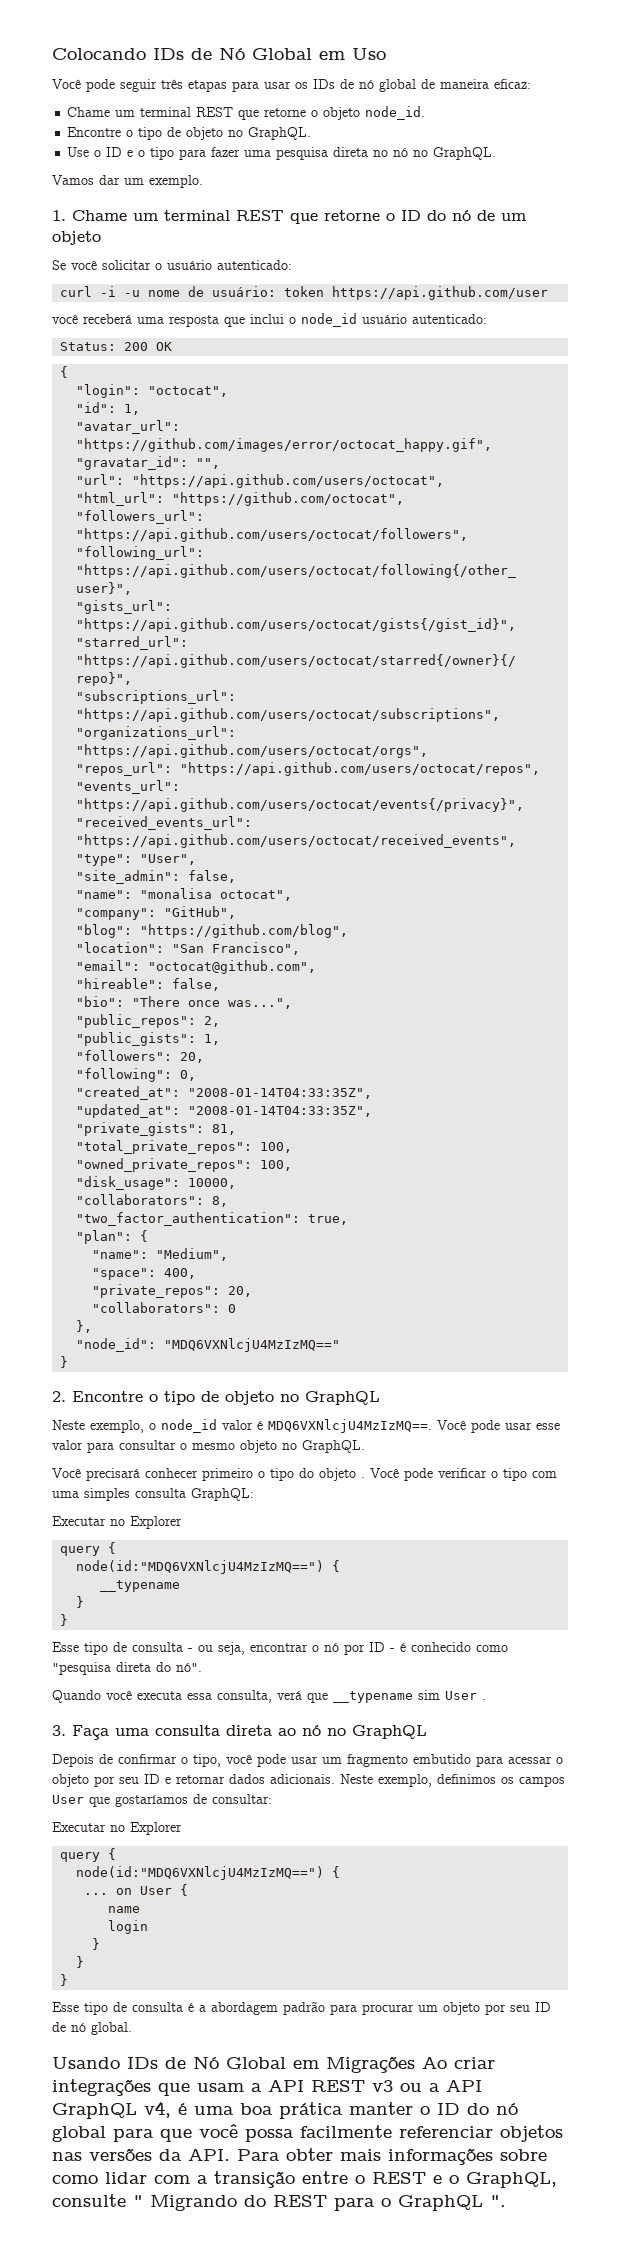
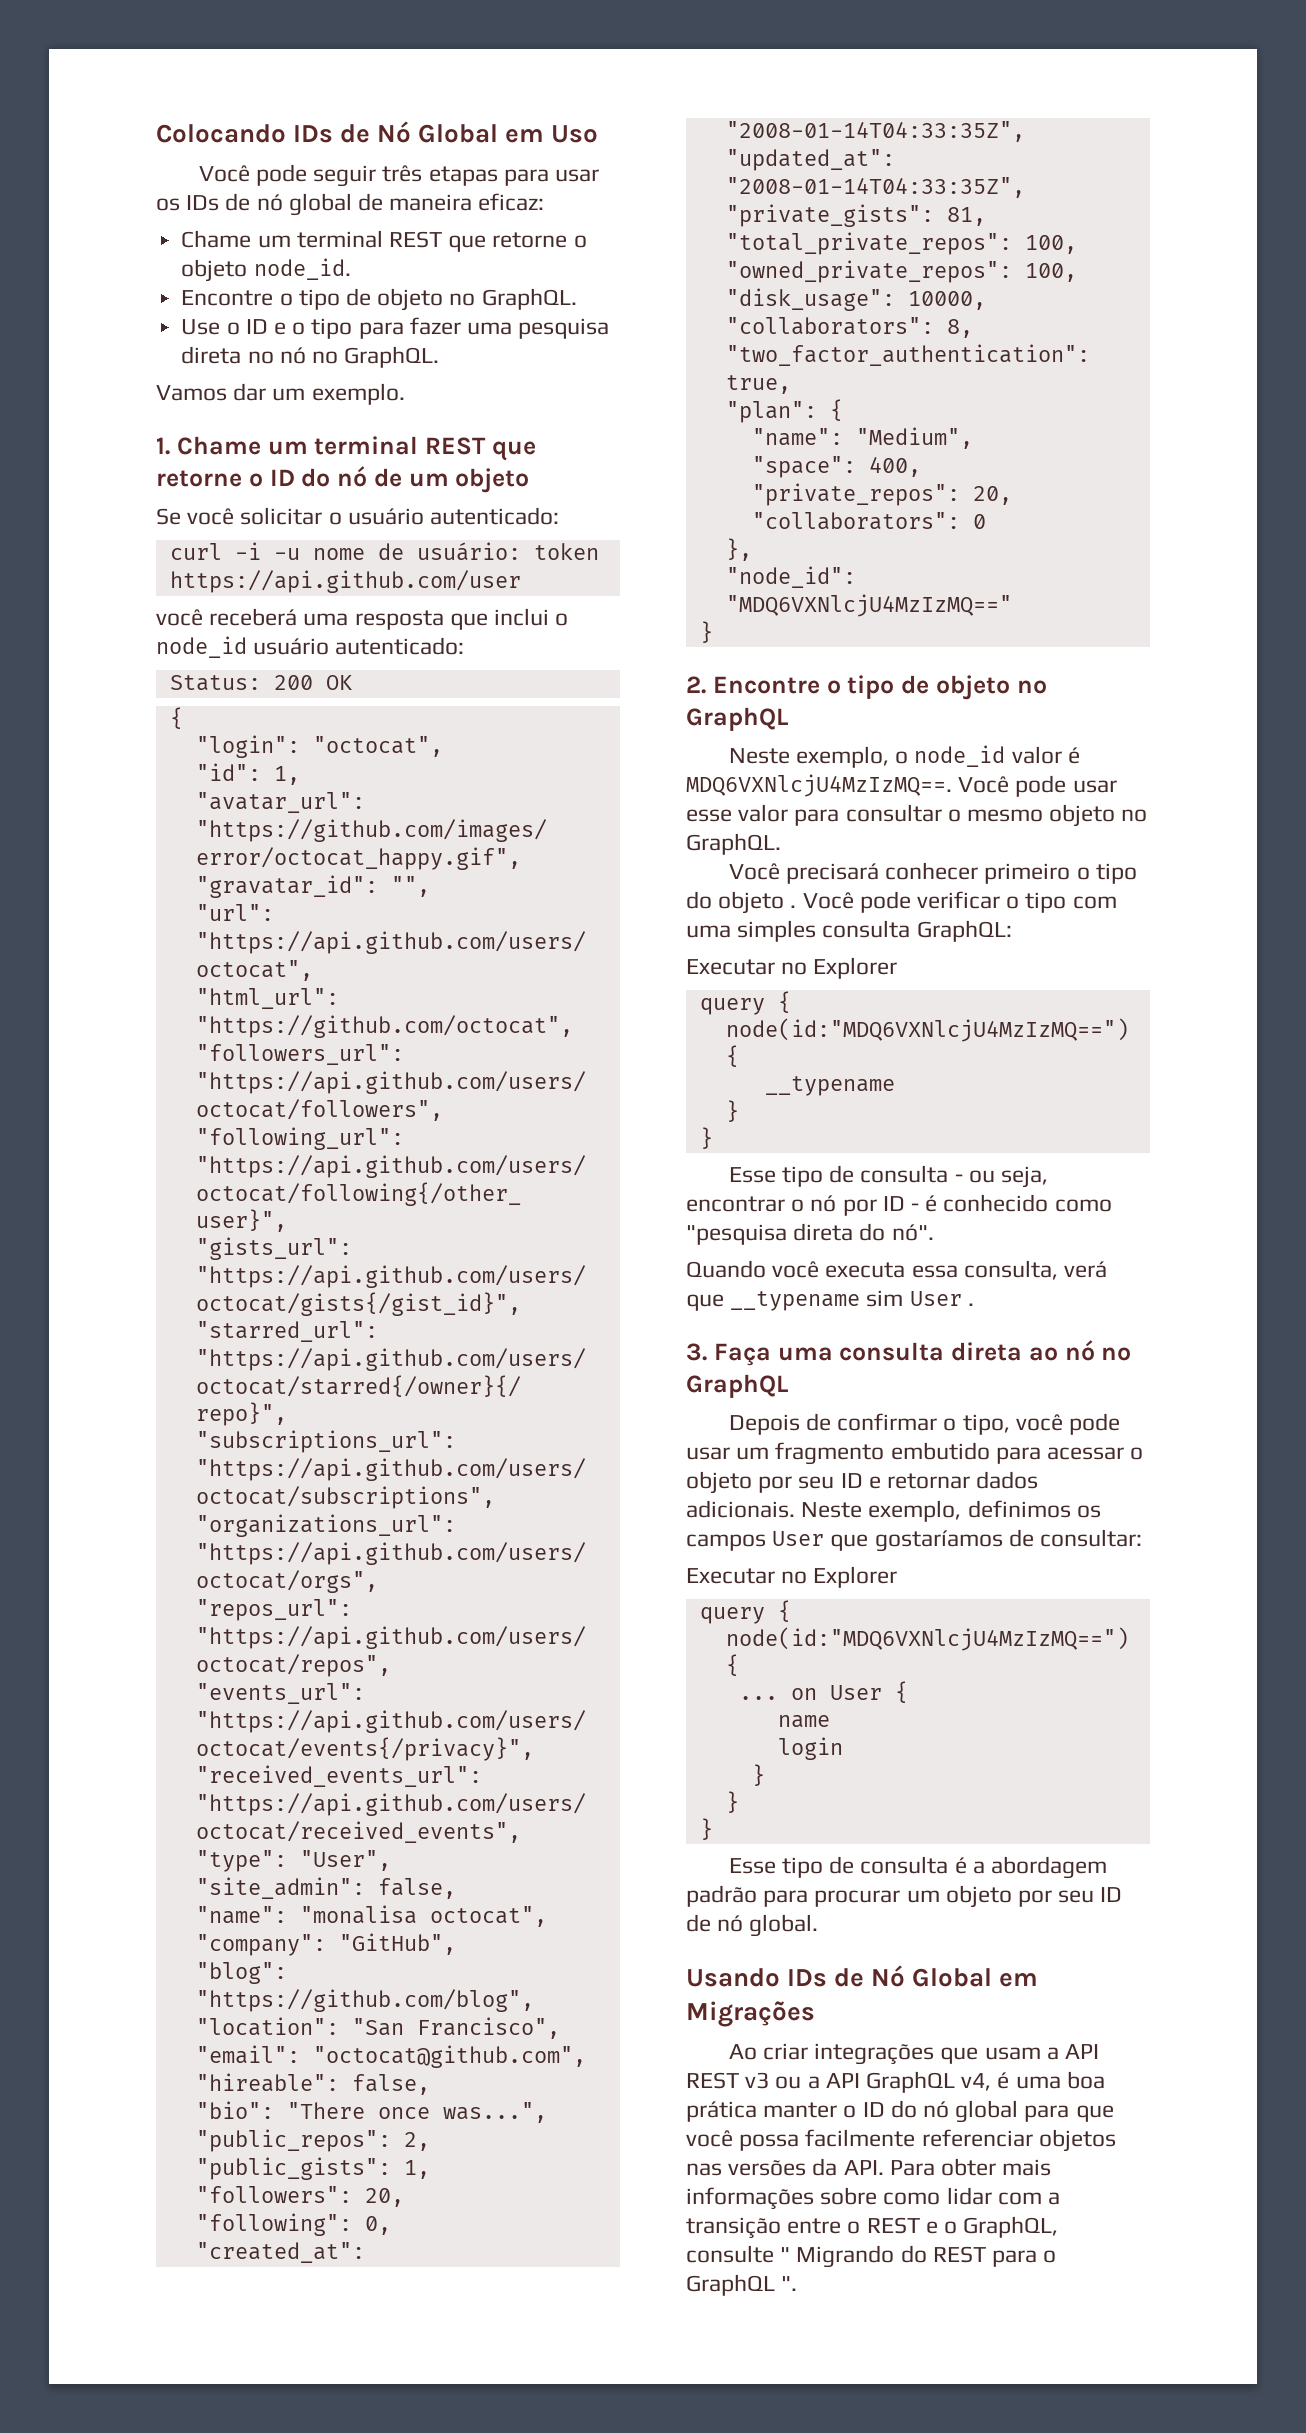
(415, 2064) none -> (815, 2014) //

